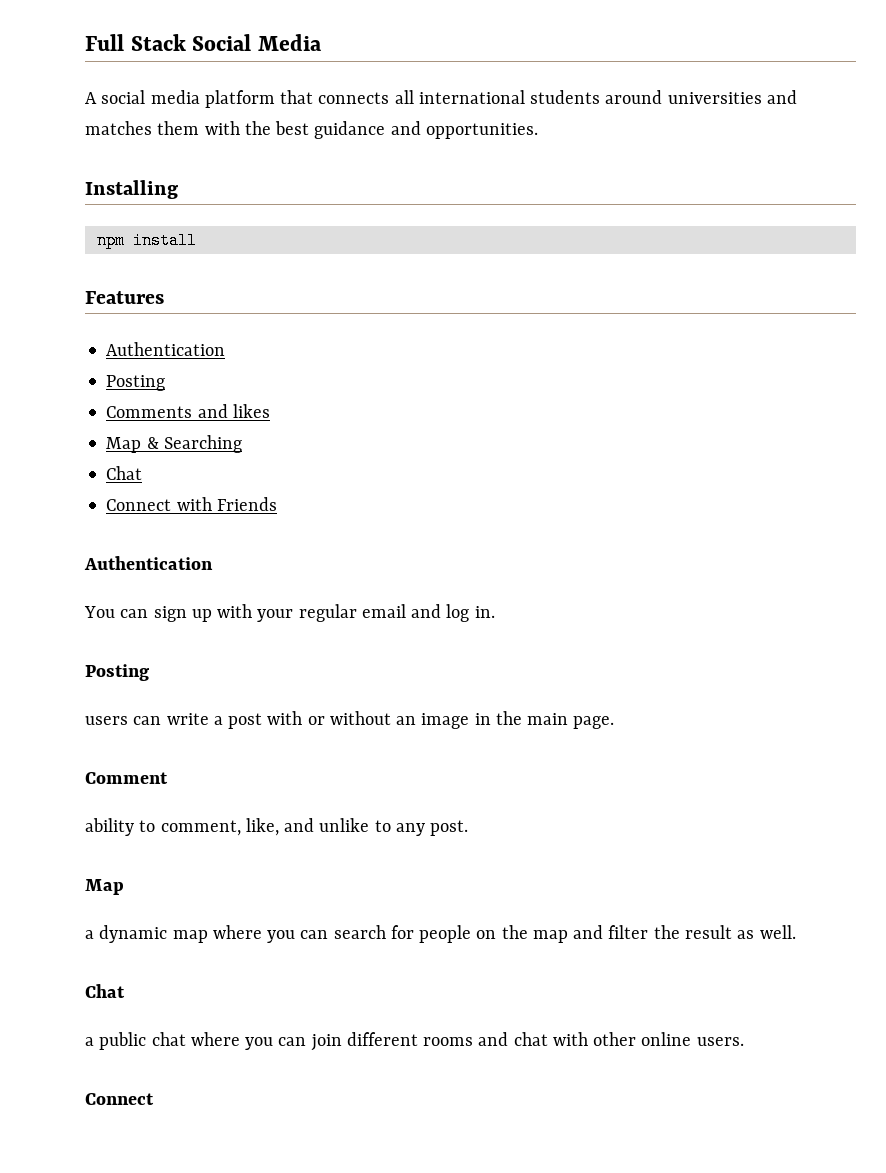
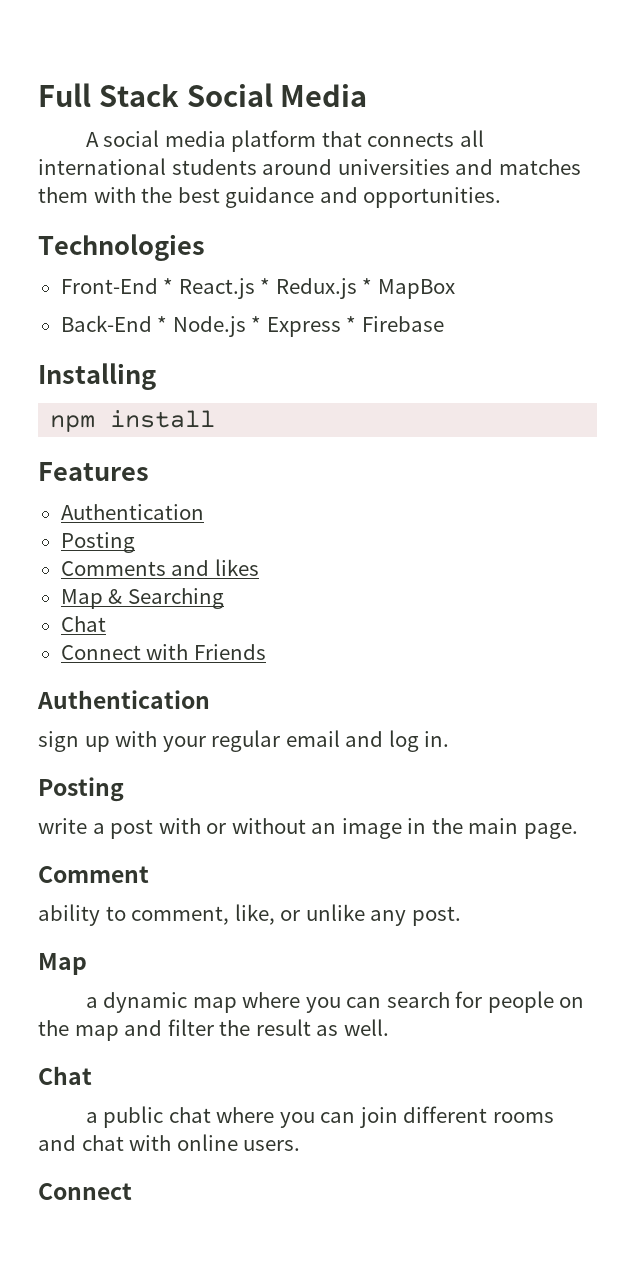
(538, 131) none -> [38,234,205,261] [60,278,455,299] [60,315,444,337] // Technologies // Front-End * React.js * Redux.js * MapBox // Back-End * Node.js * Express * Firebase
[84,606,149,618] You can -> (210, 699) none
[85,716,162,725] users can -> (124, 789) none
[284,818,391,832] and unlike to -> [280,904,365,921] or unlike
[593,1032,637,1046] other -> (172, 1143) none

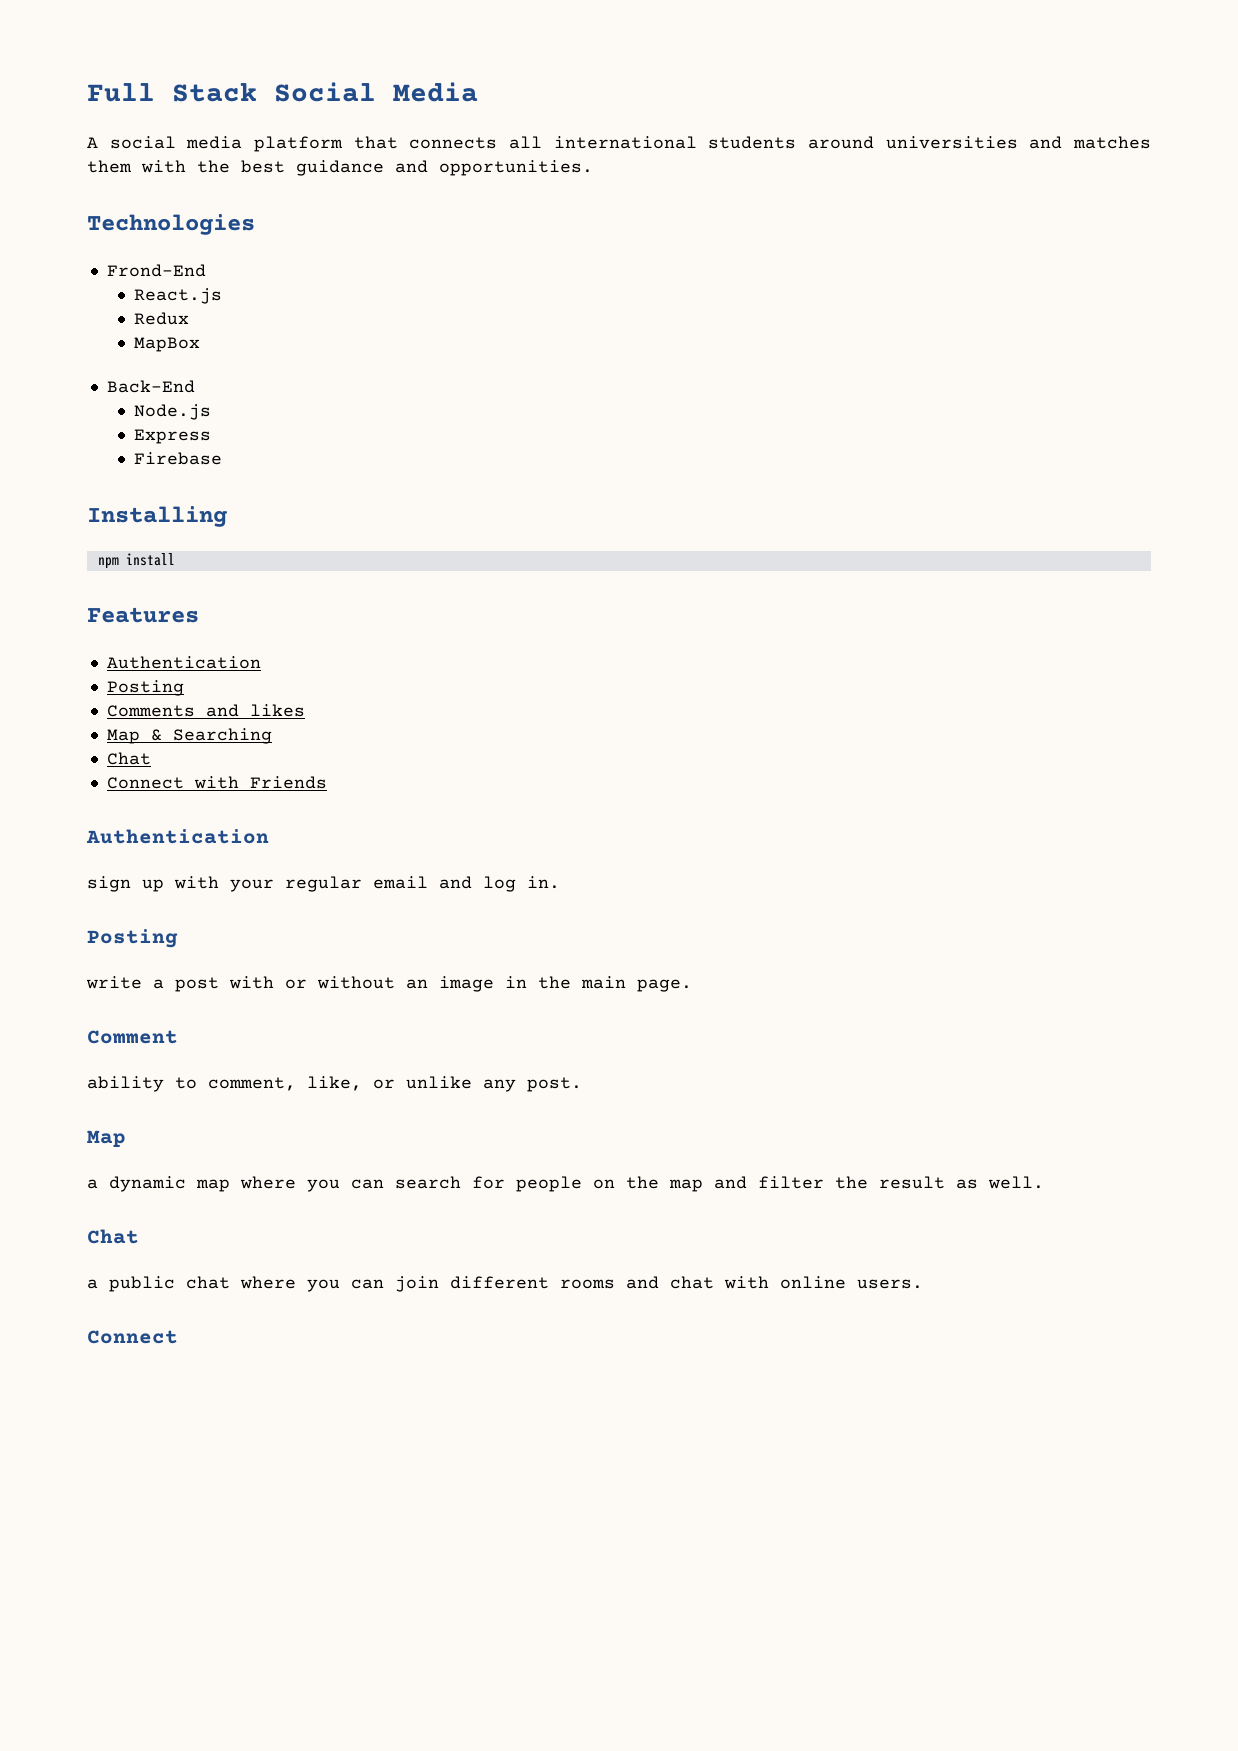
[60,278,174,294] Front-End * -> [106,264,206,277] Frond-End //
[260,278,373,299] * Redux.js * -> [133,312,189,325] // Redux //
[157,316,168,332] * -> (195, 386) //
[251,316,262,332] * -> (211, 412) //
[346,316,357,332] * -> (211, 436) //

